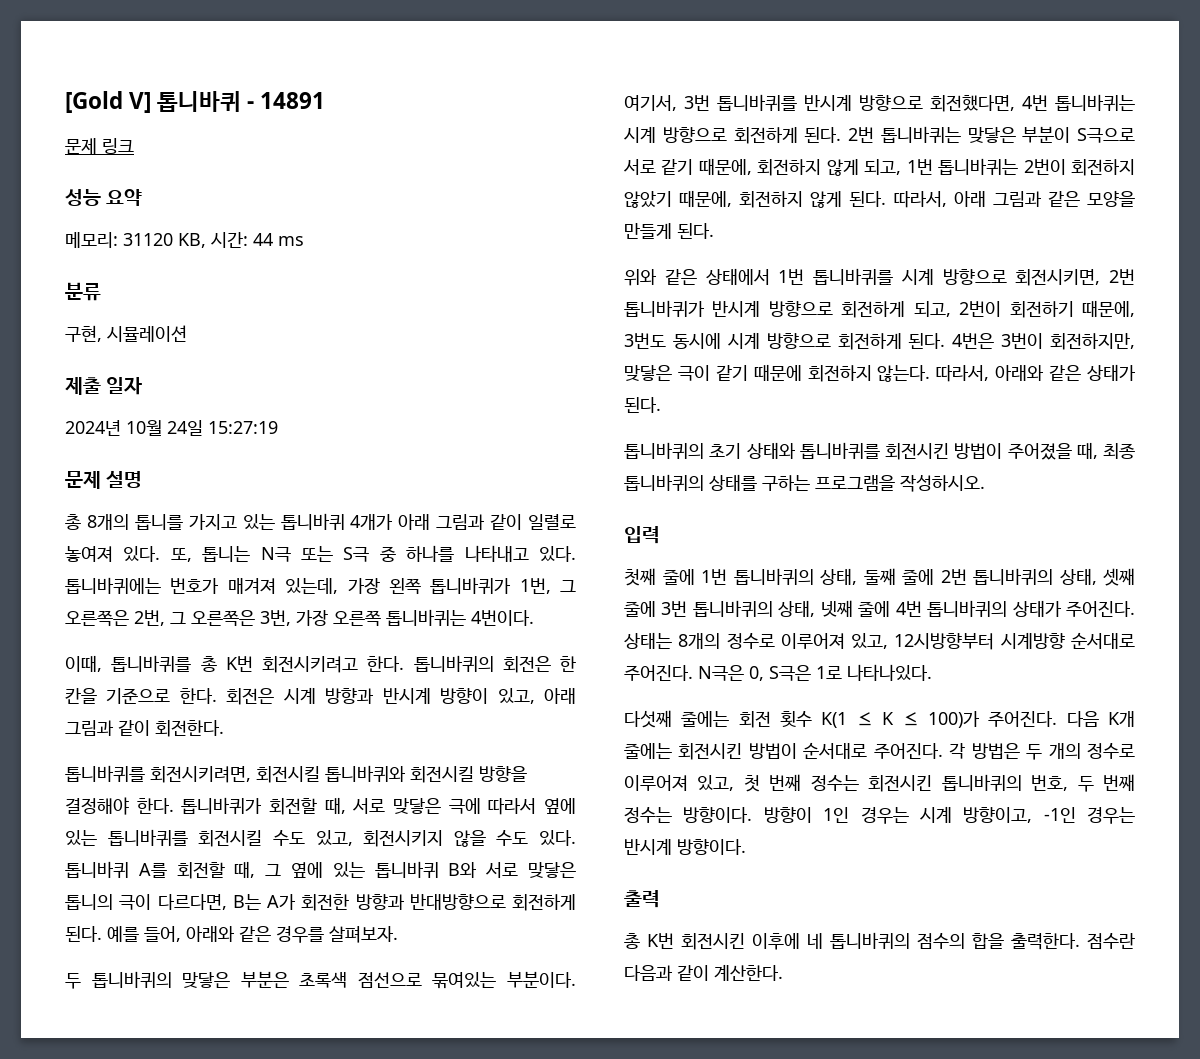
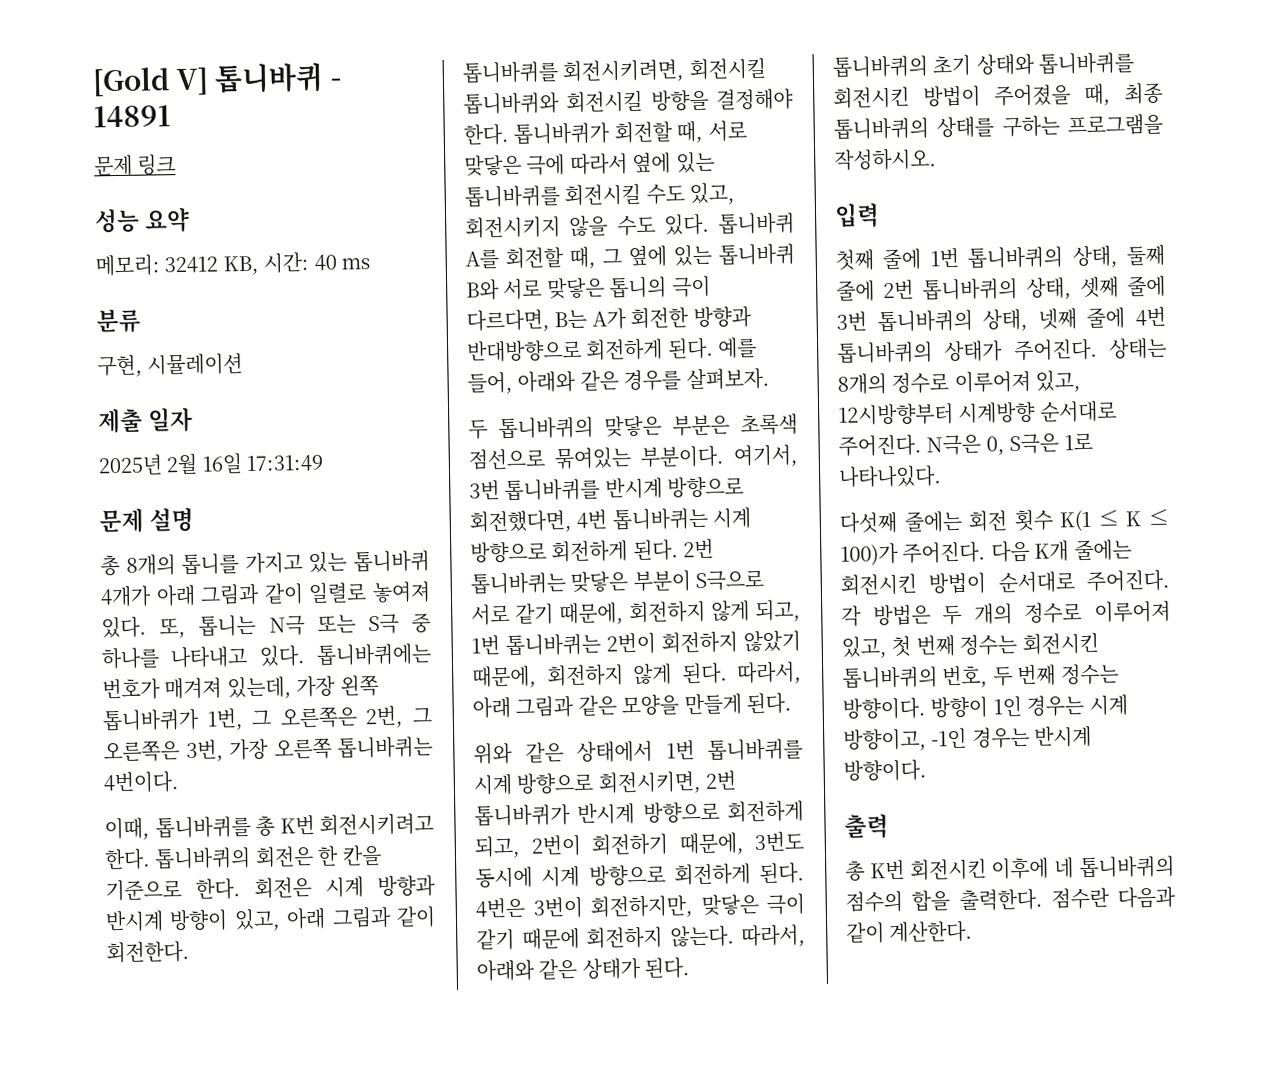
[123,233,173,246] 31120 -> [164,256,219,274] 32412
[253,233,273,246] 44 -> [313,254,337,271] 40
[65,420,278,436] 2024년 10월 24일 15:27:19 -> [98,452,324,476] 2025년 2월 16일 17:31:49

